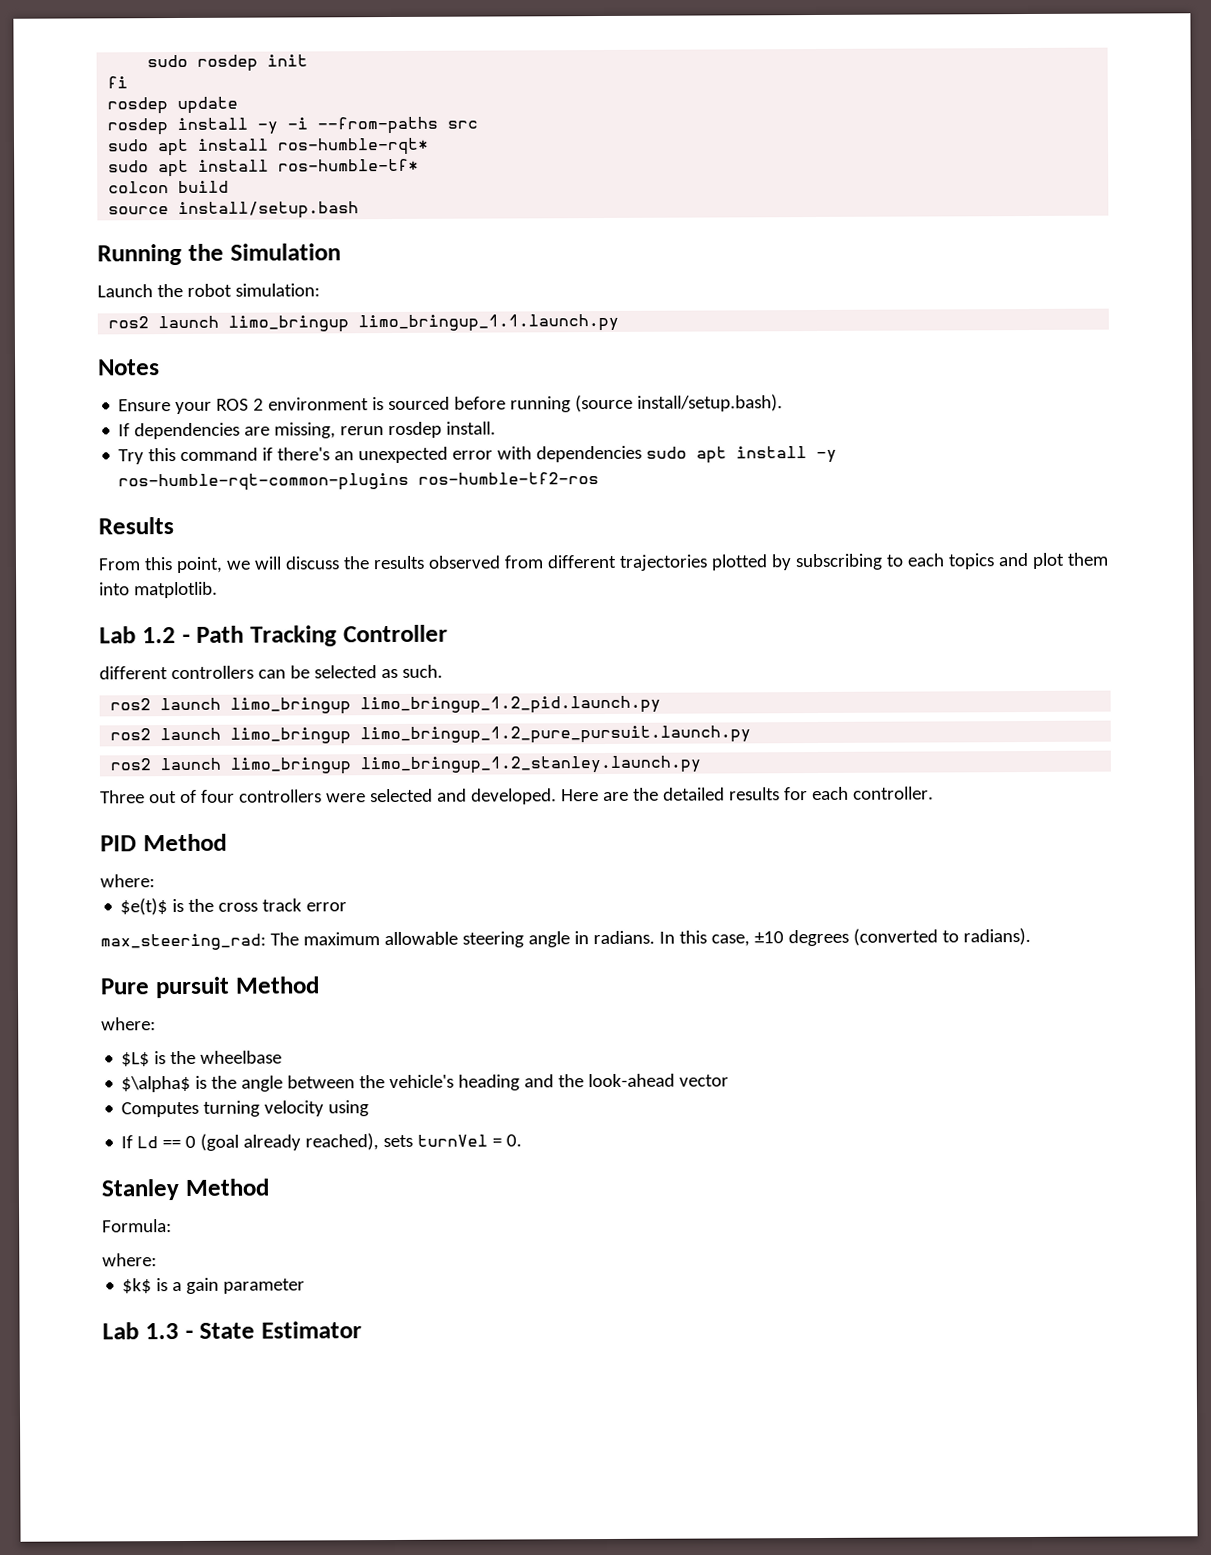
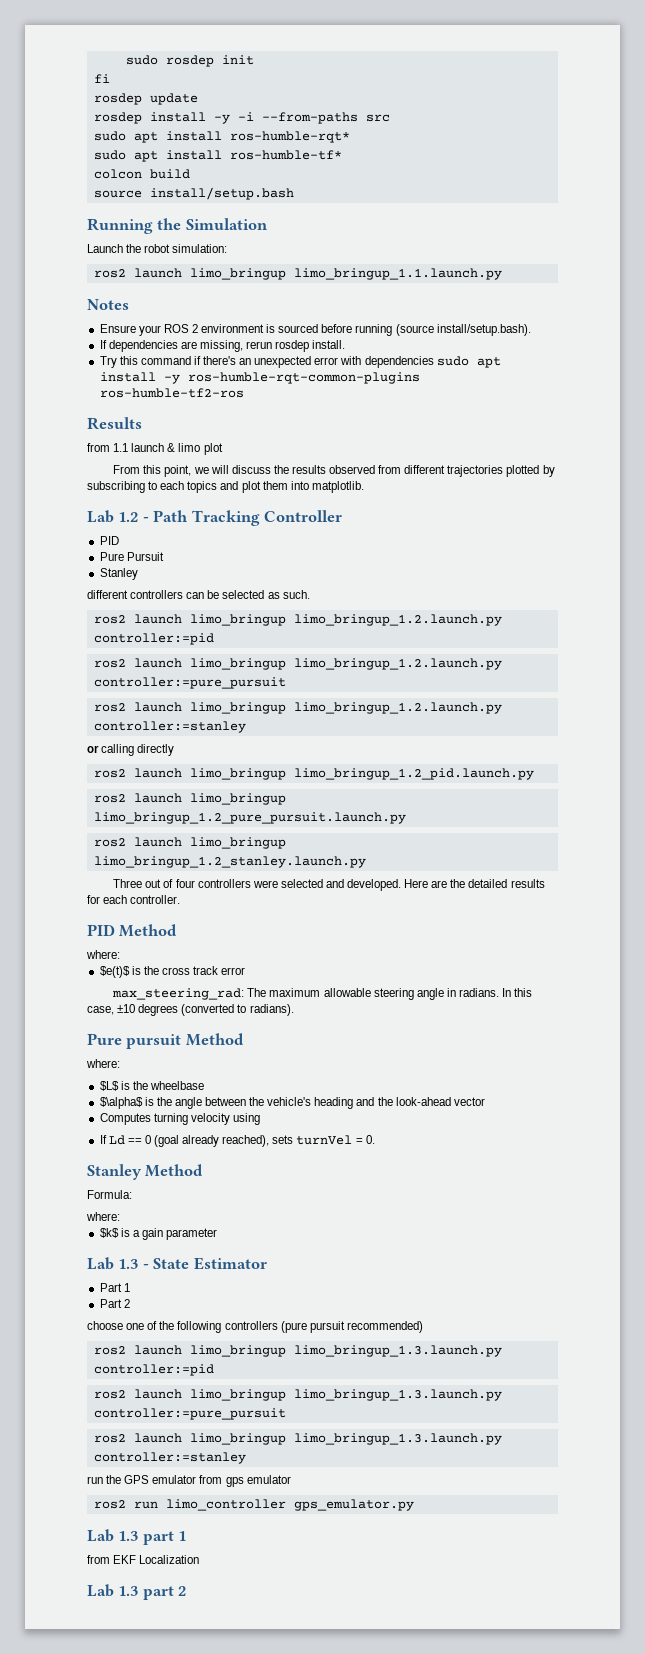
(174, 526) none -> [87,443,223,455] // from 1.1 launch & limo plot
(448, 633) none -> [99,536,119,545] [99,552,164,561] [99,568,138,580] // PID // Pure Pursuit // Stanley
(443, 671) none -> [93,614,502,626] [93,633,214,645] [93,658,502,670] [93,677,286,689] [93,702,502,714] [93,721,246,733] [87,744,175,756] // ros2 launch limo_bringup limo_bringup_1.2.launch.py controller:=pid // ros2 launch limo_bringup limo_bringup_1.2.launch.py controller:=pure_pursuit // ros2 launch limo_bringup limo_bringup_1.2.launch.py controller:=stanley // or calling directly
(362, 1330) none -> [99,1283,130,1292] [99,1299,130,1308] [87,1321,423,1333] [93,1345,502,1357] [93,1364,214,1376] [93,1389,502,1401] [93,1408,286,1420] [93,1433,502,1445] [93,1452,246,1464] [87,1475,291,1487] [93,1499,414,1511] [87,1529,187,1545] [87,1555,200,1564] [87,1584,187,1600] // Part 1 // Part 2 // choose one of the following controllers (pure pursuit recommended) // ros2 launch limo_bringup limo_bringup_1.3.launch.py controller:=pid // ros2 launch limo_bringup limo_bringup_1.3.launch.py controller:=pure_pursuit // ros2 launch limo_bringup limo_bringup_1.3.launch.py controller:=stanley // run the GPS emulator from gps emulator // ros2 run limo_controller gps_emulator.py // Lab 1.3 part 1 // from EKF Localization // Lab 1.3 part 2

